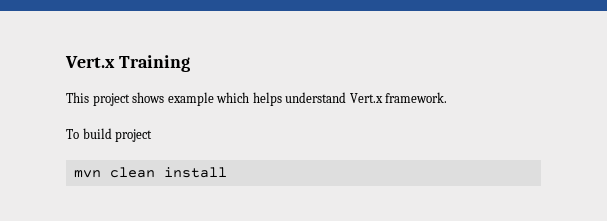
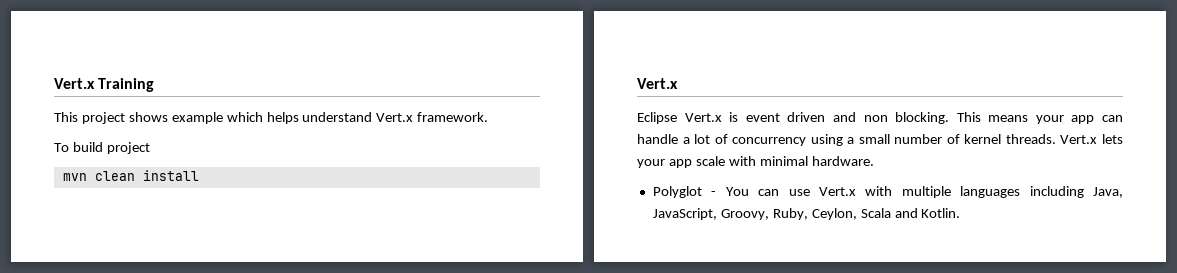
(227, 172) none -> [637,78,678,89] [637,112,1123,124] [637,134,1123,146] [637,156,874,168] [652,186,1123,198] [652,208,961,220] // Vert.x // Eclipse Vert.x is event driven and non blocking. This means your app can handle a lot of concurrency using a small number of kernel threads. Vert.x lets your app scale with minimal hardware. // Polyglot - You can use Vert.x with multiple languages including Java, JavaScript, Groovy, Ruby, Ceylon, Scala and Kotlin.

